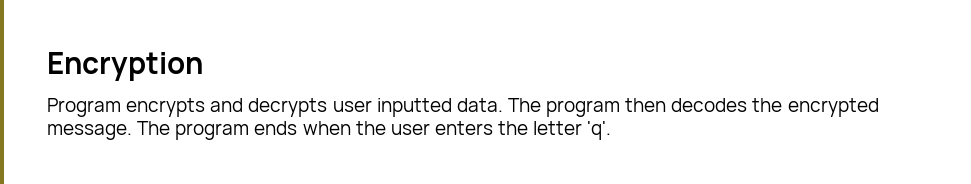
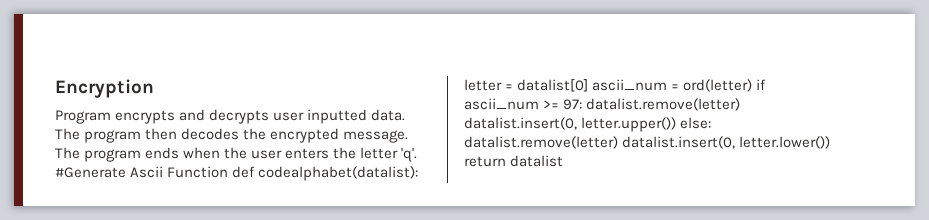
(612, 130) none -> [55,166,419,181] [464,79,767,92] [464,98,741,111] [464,117,712,132] [464,136,831,149] [464,155,564,167] #Generate Ascii Function def codealphabet(datalist): letter = datalist[0] ascii_num = ord(letter) if ascii_num >= 97: datalist.remove(letter) datalist.insert(0, letter.upper()) else: datalist.remove(letter) datalist.insert(0, letter.lower()) return datalist

